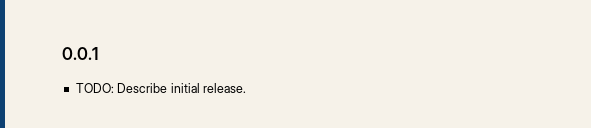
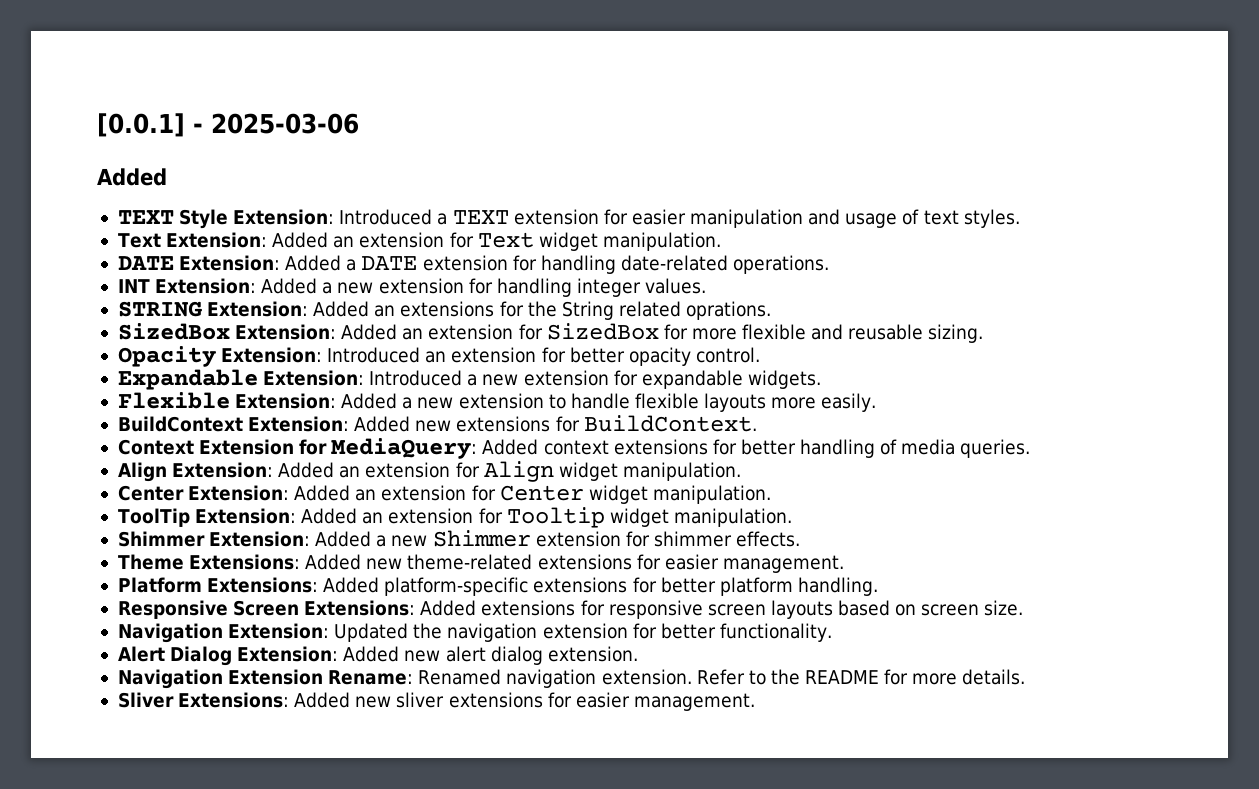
[62,47,98,60] [75,83,246,93] 0.0.1 // TODO: Describe initial release. -> [97,113,359,137] [97,168,167,186] [117,209,1020,229] [117,232,721,251] [117,255,830,274] [117,278,707,297] [117,301,772,320] [117,323,984,343] [117,346,760,367] [117,369,821,390] [117,392,877,412] [117,415,757,432] [117,438,1031,459] [117,461,741,482] [117,485,771,504] [117,507,792,528] [117,530,801,547] [117,554,844,573] [117,577,878,596] [117,600,1024,619] [117,623,832,643] [117,646,638,666] [117,669,1026,689] [117,692,755,711] [0.0.1] - 2025-03-06 // Added // TEXT Style Extension: Introduced a TEXT extension for easier manipulation and usage of text styles. // Text Extension: Added an extension for Text widget manipulation. // DATE Extension: Added a DATE extension for handling date-related operations. // INT Extension: Added a new extension for handling integer values. // STRING Extension: Added an extensions for the String related oprations. // SizedBox Extension: Added an extension for SizedBox for more flexible and reusable sizing. // Opacity Extension: Introduced an extension for better opacity control. // Expandable Extension: Introduced a new extension for expandable widgets. // Flexible Extension: Added a new extension to handle flexible layouts more easily. // BuildContext Extension: Added new extensions for BuildContext. // Context Extension for MediaQuery: Added context extensions for better handling of media queries. // Align Extension: Added an extension for Align widget manipulation. // Center Extension: Added an extension for Center widget manipulation. // ToolTip Extension: Added an extension for Tooltip widget manipulation. // Shimmer Extension: Added a new Shimmer extension for shimmer effects. // Theme Extensions: Added new theme-related extensions for easier management. // Platform Extensions: Added platform-specific extensions for better platform handling. // Responsive Screen Extensions: Added extensions for responsive screen layouts based on screen size. // Navigation Extension: Updated the navigation extension for better functionality. // Alert Dialog Extension: Added new alert dialog extension. // Navigation Extension Rename: Renamed navigation extension. Refer to the README for more details. // Sliver Extensions: Added new sliver extensions for easier management.

